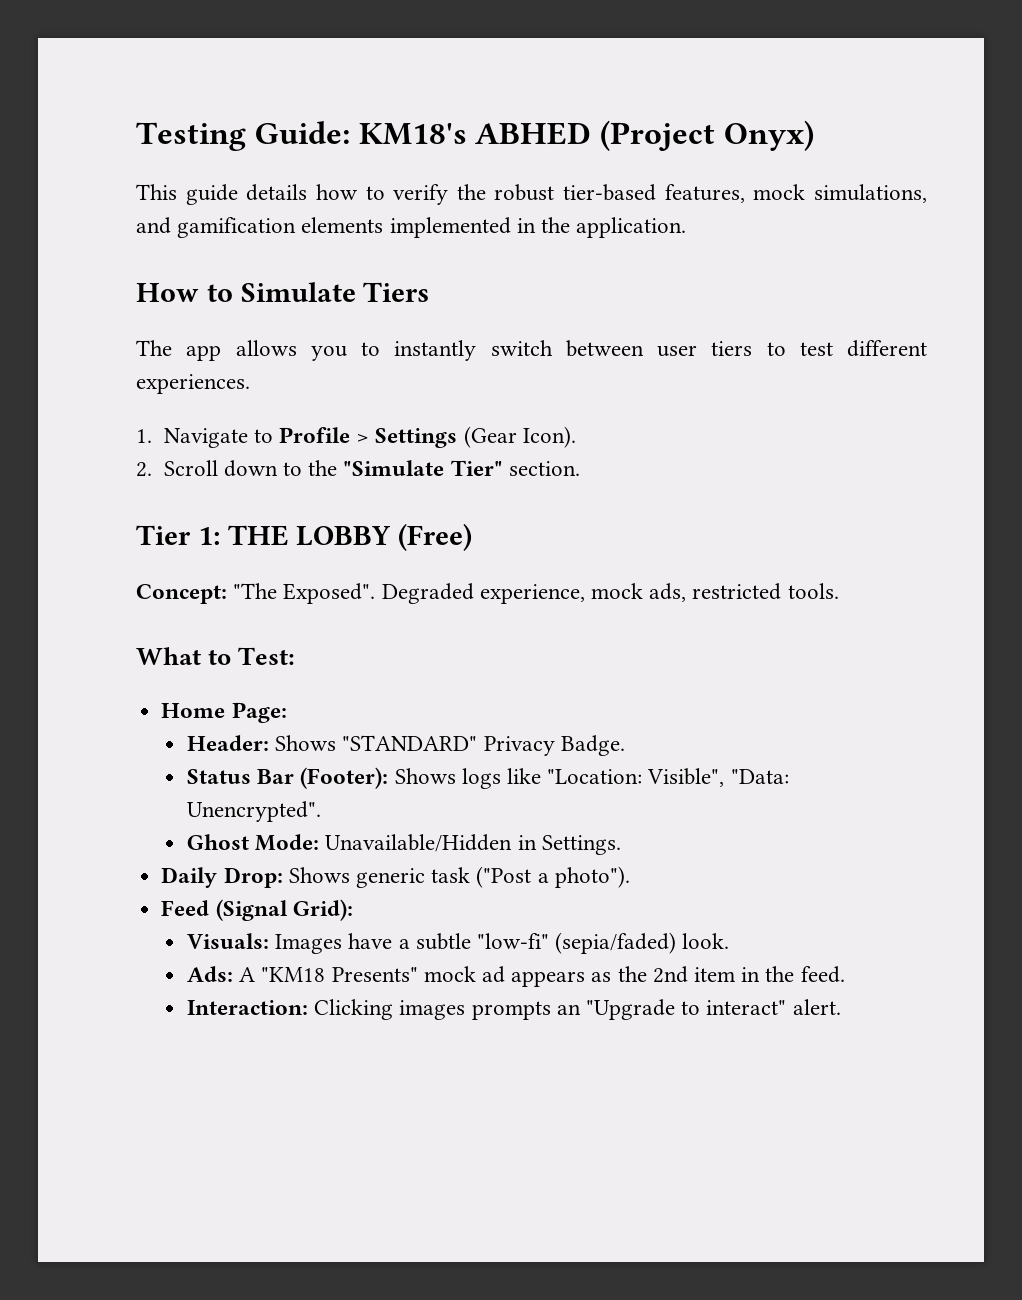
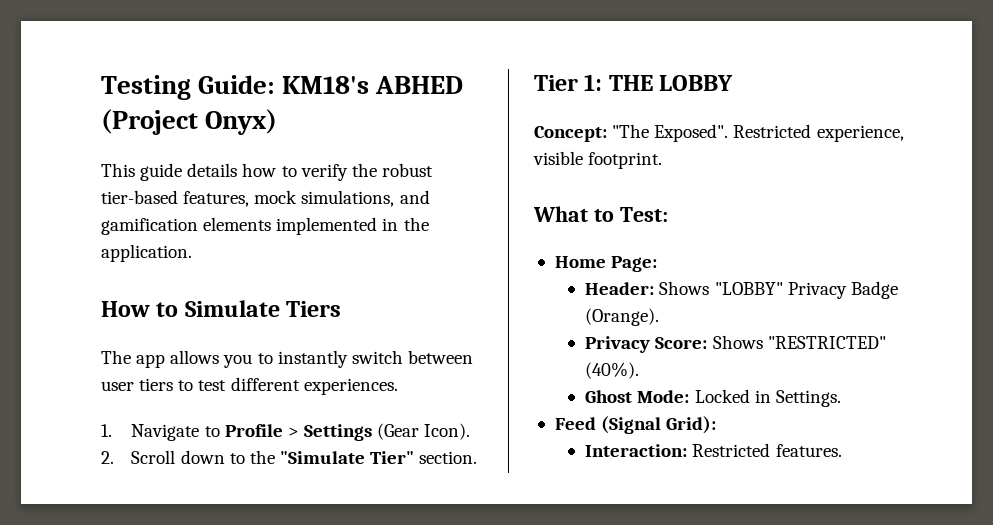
[398,523,473,551] (Free) -> (734, 83) none
[381,583,839,604] Degraded experience, mock ads, restricted tools. -> [733,124,904,142] [533,151,663,169] Restricted experience, visible footprint.
[342,735,625,756] [186,767,789,789] [186,801,321,822] "STANDARD" Privacy Badge. // Status Bar (Footer): Shows logs like "Location: Visible", "Data: Unencrypted". -> [714,281,898,299] [585,308,660,326] [585,335,886,353] [585,362,640,379] "LOBBY" Privacy Badge (Orange). // Privacy Score: Shows "RESTRICTED" (40%).
[325,834,513,852] Unavailable/Hidden -> [694,389,750,403] Locked
[161,866,630,888] [161,899,353,921] [186,932,730,954] [186,966,845,987] [186,999,841,1020] Daily Drop: Shows generic task ("Post a photo"). // Feed (Signal Grid): // Visuals: Images have a subtle "low-fi" (sepia/faded) look. // Ads: A "KM18 Presents" mock ad appears as the 2nd item in the feed. // Interaction: Clicking images prompts an "Upgrade to interact" alert. -> [554,416,717,434] [585,443,842,457] Feed (Signal Grid): // Interaction: Restricted features.

